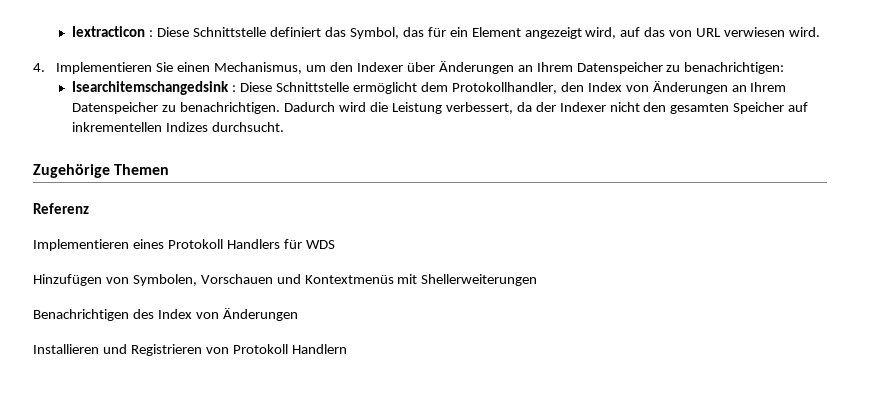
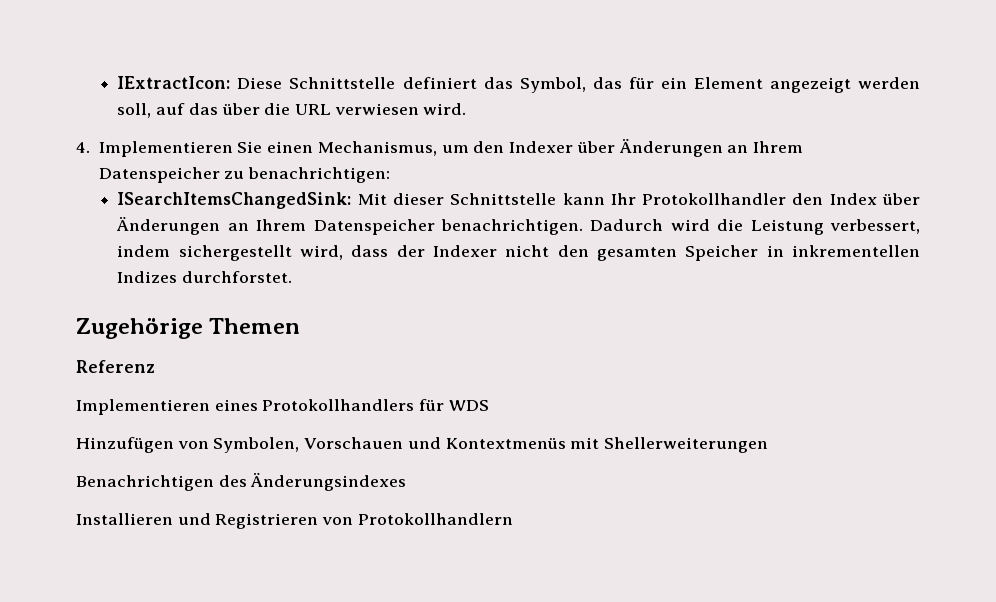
[72,26,154,37] Iextracticon : -> [117,76,231,89] IExtractIcon:
[585,27,693,39] wird, auf das von -> [858,77,921,89] [117,103,291,118] werden soll, auf das über die
[72,81,557,95] Isearchitemschangedsink : Diese Schnittstelle ermöglicht dem Protokollhandler, -> [117,192,787,209] ISearchItemsChangedSink: Mit dieser Schnittstelle kann Ihr Protokollhandler
[625,81,787,94] [72,102,177,114] von Änderungen an Ihrem Datenspeicher zu -> [882,193,921,205] [116,216,435,235] über Änderungen an Ihrem Datenspeicher
[516,102,532,112] da -> [117,245,389,261] indem sichergestellt wird, dass
[788,102,809,112] auf -> [766,245,784,257] in
[212,122,285,132] durchsucht. -> [182,271,293,283] durchforstet.
[167,239,280,249] Protokoll Handlers -> [262,399,415,411] Protokollhandlers
[157,308,298,321] Index von Änderungen -> [250,472,407,491] Änderungsindexes
[232,344,347,354] Protokoll Handlern -> [357,513,513,525] Protokollhandlern

